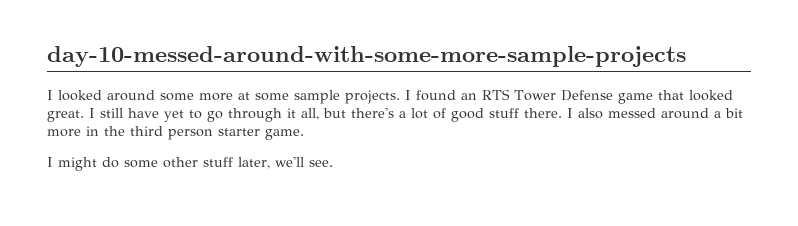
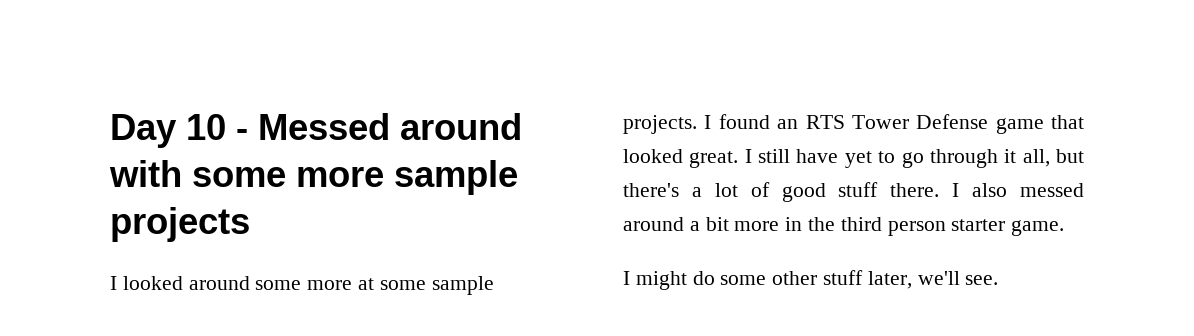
[47,46,686,67] day-10-messed-around-with-some-more-sample-projects -> [110,113,522,148] [109,160,518,195] [110,207,250,242] Day 10 - Messed around with some more sample projects

